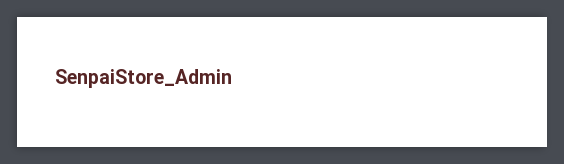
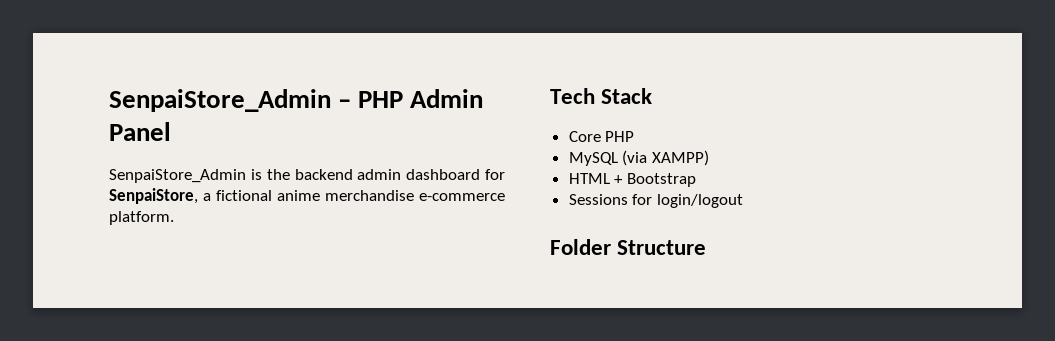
[55,69,232,88] SenpaiStore_Admin -> [109,89,484,112] [109,122,171,141] [109,169,505,183] [109,188,505,204] [109,211,174,225] [550,88,653,104] [568,131,635,142] [568,150,709,166] [568,173,696,187] [568,194,743,208] [550,239,707,255] SenpaiStore_Admin – PHP Admin Panel // SenpaiStore_Admin is the backend admin dashboard for SenpaiStore, a fictional anime merchandise e-commerce platform. // Tech Stack // Core PHP // MySQL (via XAMPP) // HTML + Bootstrap // Sessions for login/logout // Folder Structure

